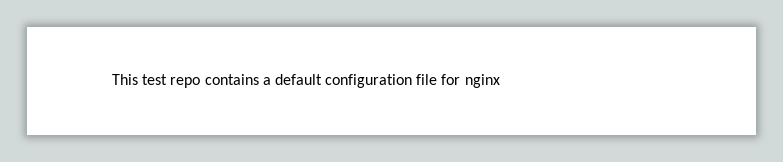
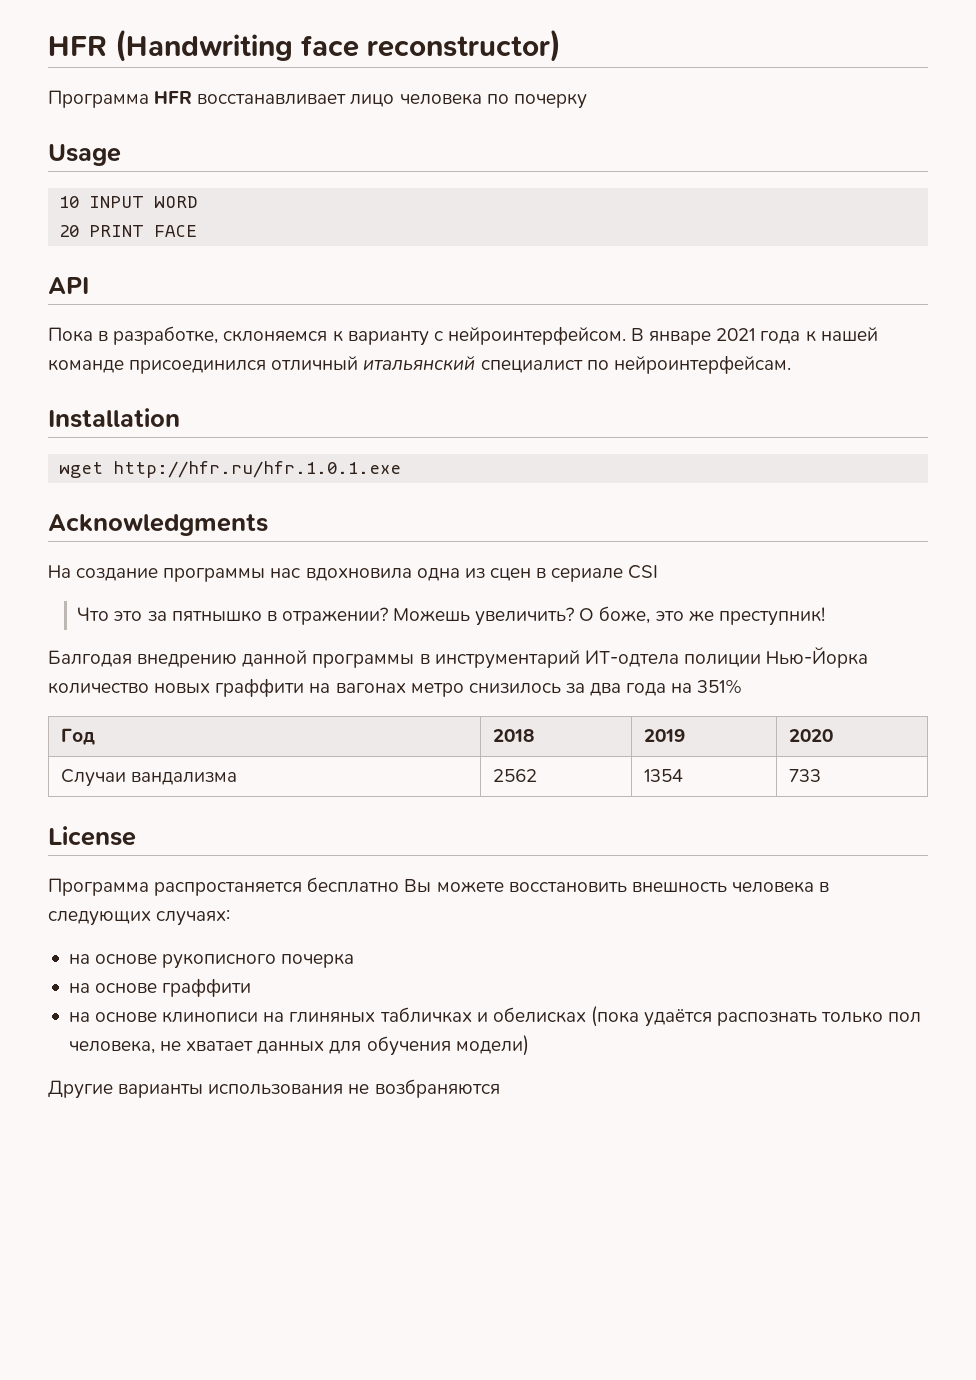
[112,74,500,88] This test repo contains a default configuration file for nginx -> [48,29,561,62] [48,90,587,109] [48,144,121,166] [59,196,199,208] [59,225,198,237] [48,277,89,294] [48,326,878,346] [48,355,791,374] [48,408,180,428] [59,461,402,478] [48,514,268,536] [48,565,659,582] [77,606,825,626] [48,647,869,669] [48,678,744,697] [61,728,96,745] [493,729,535,742] [644,729,686,742] [789,729,834,742] [61,769,238,787] [493,769,538,782] [644,769,684,782] [789,769,822,782] [48,826,136,846] [48,877,830,896] [48,909,231,926] [68,953,355,969] [68,978,252,997] [68,1006,922,1027] [68,1035,529,1056] [48,1079,500,1099] HFR (Handwriting face reconstructor) // Программа HFR восстанавливает лицо человека по почерку // Usage // 10 INPUT WORD // 20 PRINT FACE // API // Пока в разработке, склоняемся к варианту с нейроинтерфейсом. В январе 2021 года к нашей команде присоединился отличный итальянский специалист по нейроинтерфейсам. // Installation // wget http://hfr.ru/hfr.1.0.1.exe // Acknowledgments // На создание программы нас вдохновила одна из сцен в сериале CSI // Что это за пятнышко в отражении? Можешь увеличить? О боже, это же преступник! // Балгодая внедрению данной программы в инструментарий ИТ-одтела полиции Нью-Йорка количество новых граффити на вагонах метро снизилось за два года на 351% // Год | 2018 | 2019 | 2020 // Случаи вандализма | 2562 | 1354 | 733 // License // Программа распростаняется бесплатно Вы можете восстановить внешность человека в следующих случаях: // на основе рукописного почерка // на основе граффити // на основе клинописи на глиняных табличках и обелисках (пока удаётся распознать только пол человека, не хватает данных для обучения модели) // Другие варианты использования не возбраняются

